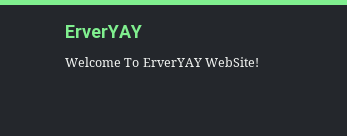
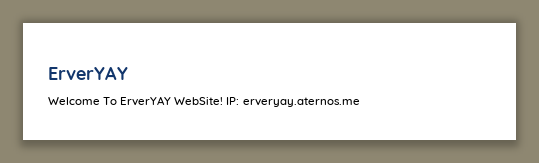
(260, 62) none -> [226,97,360,107] IP: erveryay.aternos.me

